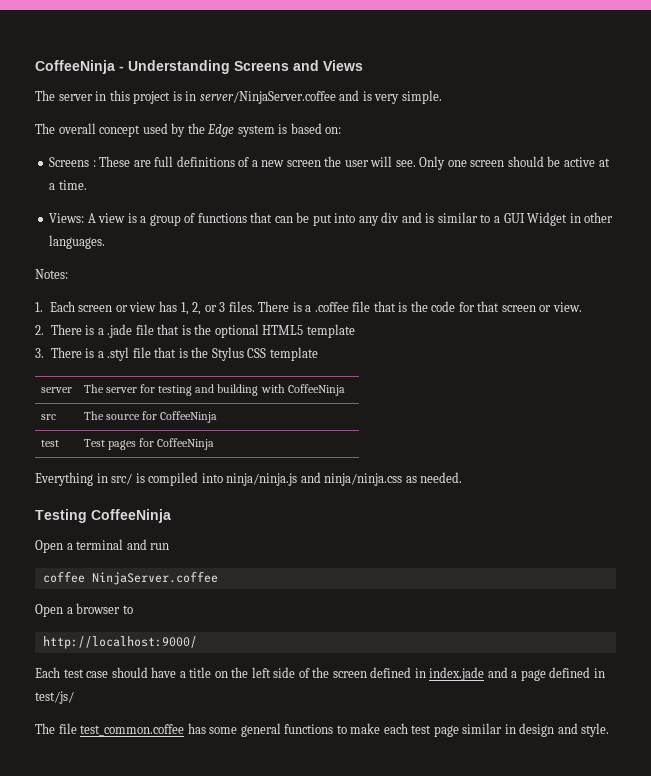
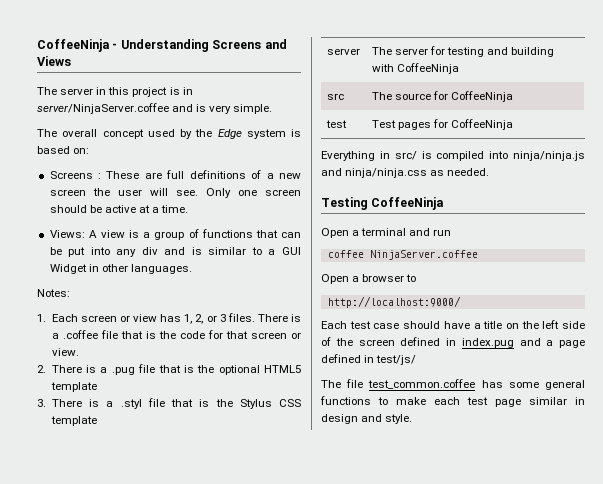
[107,324,133,338] .jade -> [111,367,135,375] .pug
[429,667,485,681] index.jade -> [461,338,514,348] index.pug

